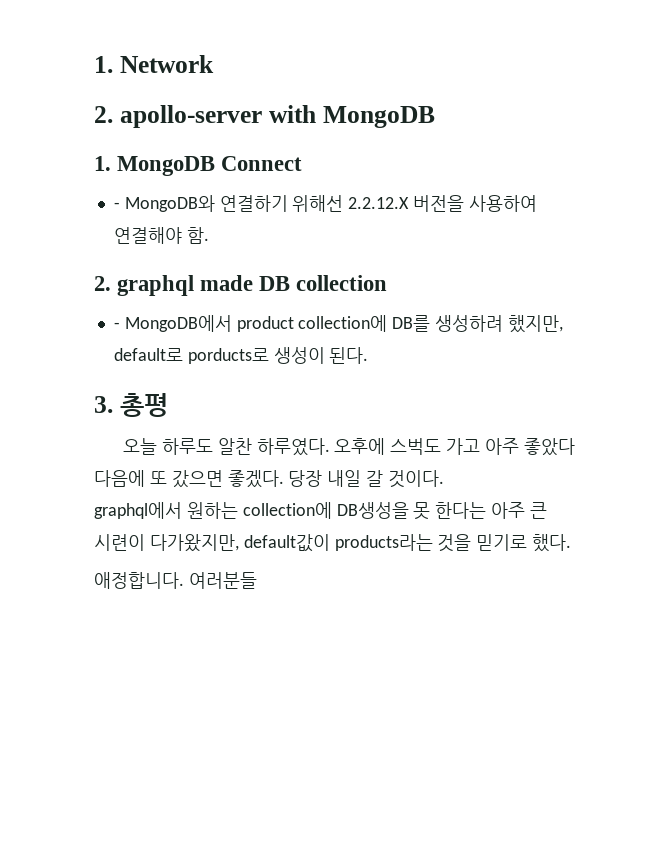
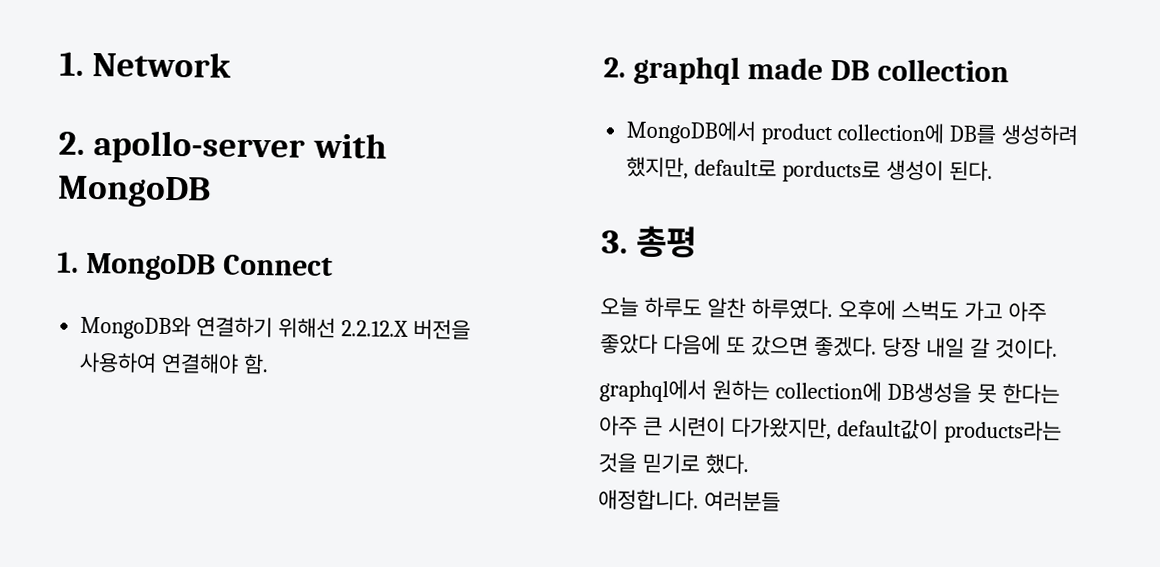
[113,202,120,209] - -> (333, 265) none
[113,322,120,329] - -> (1009, 70) none

